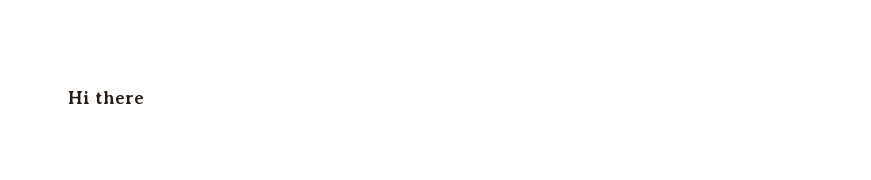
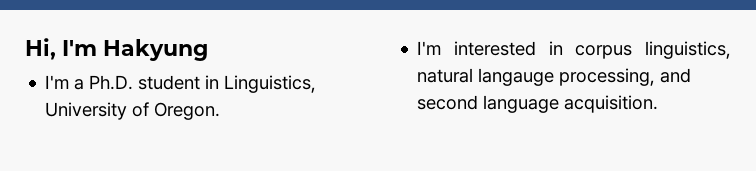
[68,91,144,104] Hi there -> [25,38,208,61] [45,75,317,93] [45,102,221,120] [417,41,731,59] [417,68,692,86] [417,95,659,113] Hi, I'm Hakyung // I'm a Ph.D. student in Linguistics, University of Oregon. // I'm interested in corpus linguistics, natural langauge processing, and second language acquisition.

